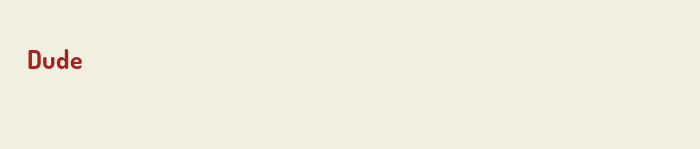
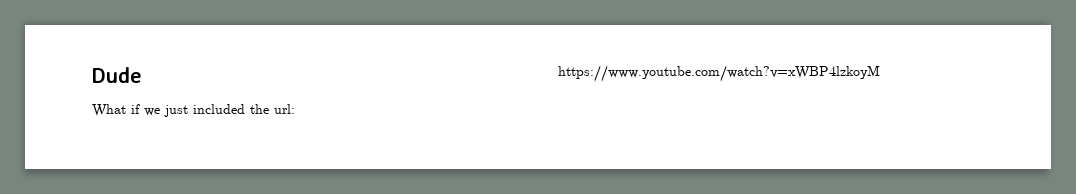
(83, 59) none -> [92,104,295,117] [558,65,880,82] // What if we just included the url: https://www.youtube.com/watch?v=xWBP4lzkoyM

